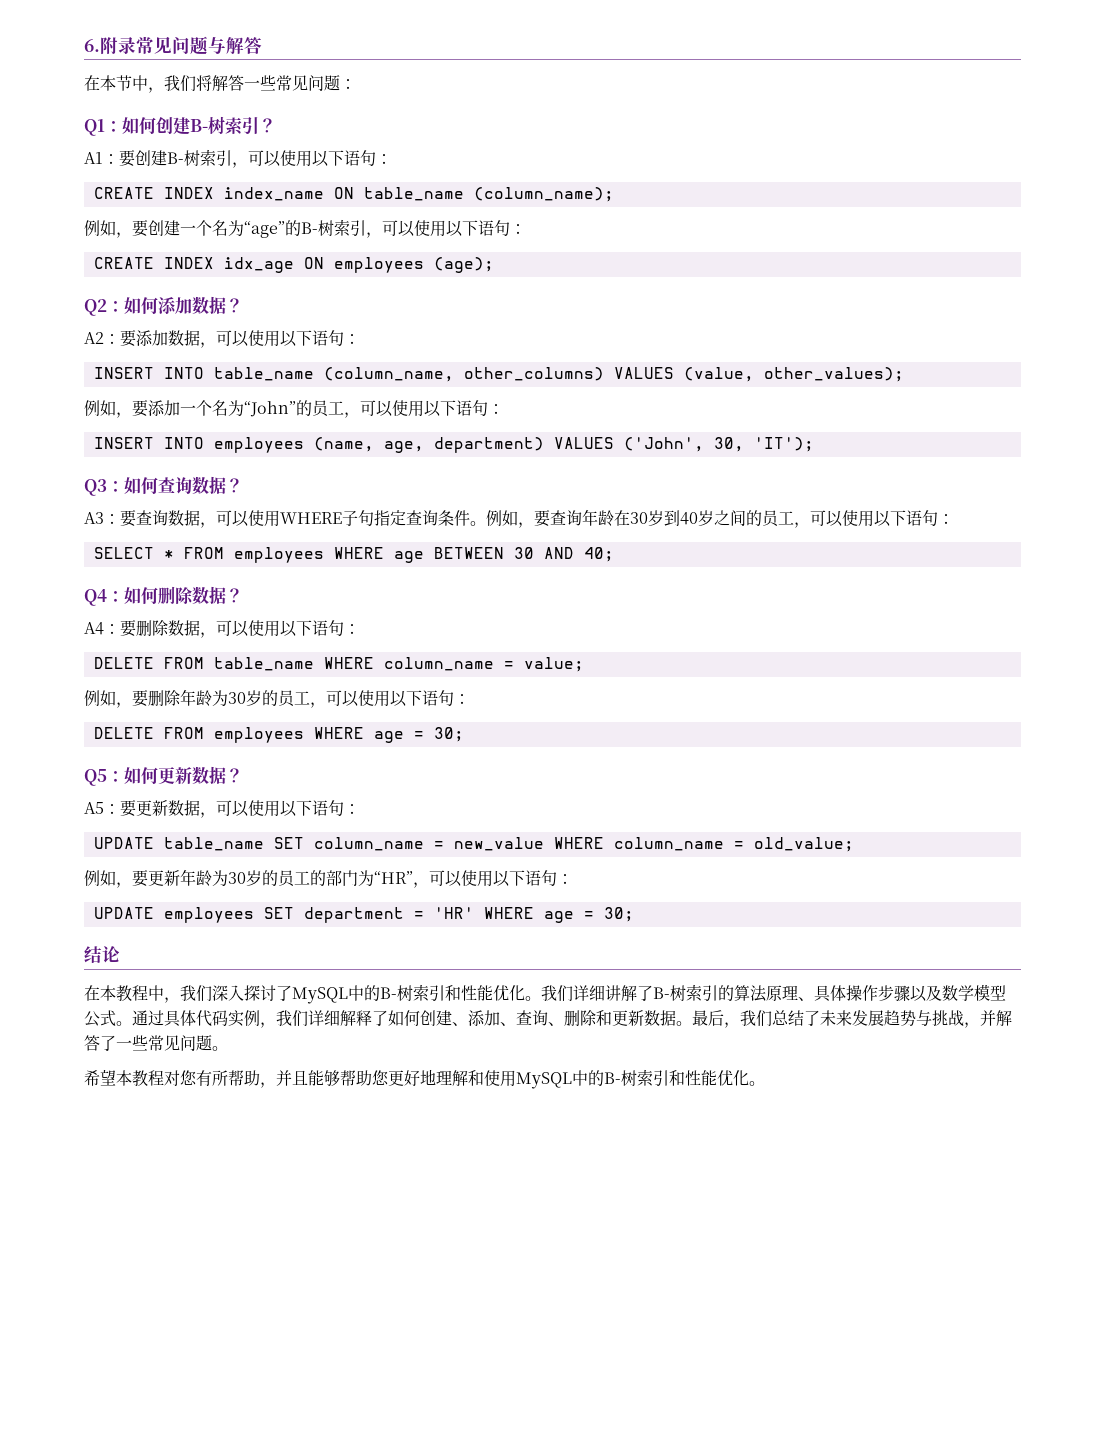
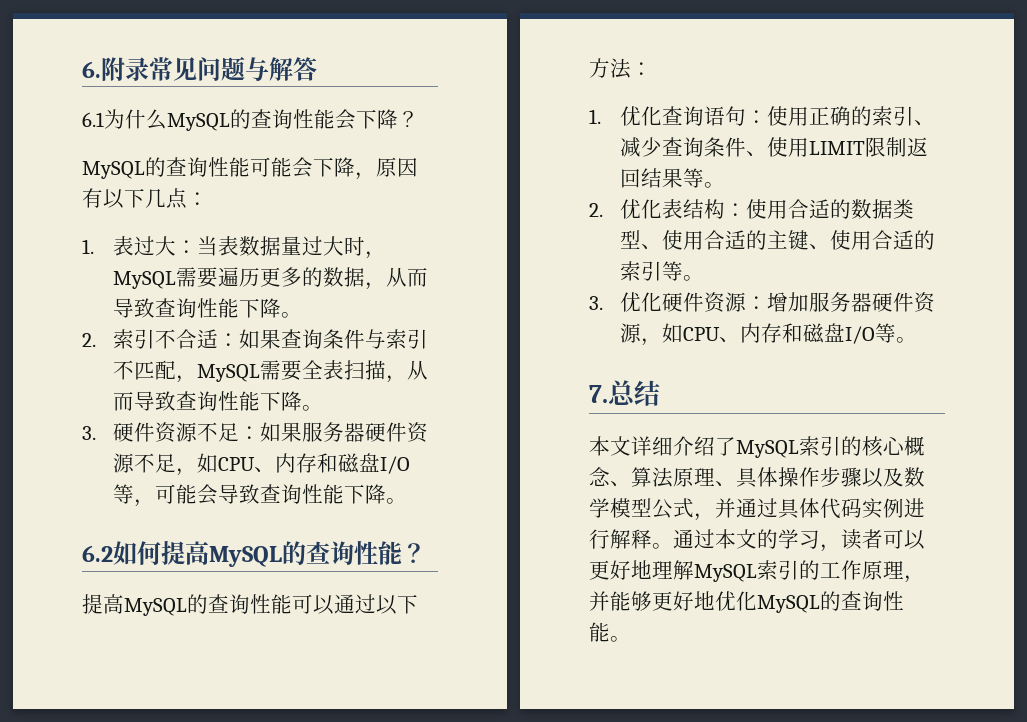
[84,75,356,93] [84,116,276,136] [84,149,392,168] [93,187,614,202] [84,219,526,238] [93,257,494,273] [84,296,243,316] [84,330,360,348] [93,367,904,382] [84,400,504,418] [93,437,814,453] [84,476,243,496] [84,509,954,528] [93,547,614,563] [84,586,243,606] [84,620,360,638] [93,657,584,672] [84,689,470,708] [93,727,464,743] [84,766,243,786] [84,800,360,818] [93,837,854,852] [84,869,573,888] [93,907,634,923] [84,946,120,964] [84,984,734,1004] 在本节中，我们将解答一些常见问题： // Q1：如何创建B-树索引？ // A1：要创建B-树索引，可以使用以下语句： // CREATE INDEX index_name ON table_name (column_name); // 例如，要创建一个名为“age”的B-树索引，可以使用以下语句： // CREATE INDEX idx_age ON employees (age); // Q2：如何添加数据？ // A2：要添加数据，可以使用以下语句： // INSERT INTO table_name (column_name, other_columns) VALUES (value, other_values); // 例如，要添加一个名为“John”的员工，可以使用以下语句： // INSERT INTO employees (name, age, department) VALUES ('John', 30, 'IT'); // Q3：如何查询数据？ // A3：要查询数据，可以使用WHERE子句指定查询条件。例如，要查询年龄在30岁到40岁之间的员工，可以使用以下语句： // SELECT * FROM employees WHERE age BETWEEN 30 AND 40; // Q4：如何删除数据？ // A4：要删除数据，可以使用以下语句： // DELETE FROM table_name WHERE column_name = value; // 例如，要删除年龄为30岁的员工，可以使用以下语句： // DELETE FROM employees WHERE age = 30; // Q5：如何更新数据？ // A5：要更新数据，可以使用以下语句： // UPDATE table_name SET column_name = new_value WHERE column_name = old_value; // 例如，要更新年龄为30岁的员工的部门为“HR”，可以使用以下语句： // UPDATE employees SET department = 'HR' WHERE age = 30; // 结论 // 在本教程中，我们深入探讨了MySQL中的B-树索引和性能优化。我们详细讲解了B-树索引的 -> [82,109,419,131] [82,157,418,180] [82,188,208,209] [82,236,386,259] [112,267,428,290] [112,298,302,318] [82,329,428,349] [112,360,428,383] [112,391,323,411] [82,422,428,443] [112,453,410,476] [112,484,407,507] [82,541,426,567] [82,594,418,616] [589,58,652,79] [589,106,935,126] [619,137,928,157] [619,168,725,188] [589,199,914,219] [619,230,935,250] [619,261,704,281] [589,292,935,313] [619,323,917,346] [589,380,660,406] [589,436,925,458] [589,467,631,487] 6.1为什么MySQL的查询性能会下降？ // MySQL的查询性能可能会下降，原因有以下几点： // 1.表过大：当表数据量过大时，MySQL需要遍历更多的数据，从而导致查询性能下降。 // 2.索引不合适：如果查询条件与索引不匹配，MySQL需要全表扫描，从而导致查询性能下降。 // 3.硬件资源不足：如果服务器硬件资源不足，如CPU、内存和磁盘I/O等，可能会导致查询性能下降。 // 6.2如何提高MySQL的查询性能？ // 提高MySQL的查询性能可以通过以下方法： // 1.优化查询语句：使用正确的索引、减少查询条件、使用LIMIT限制返回结果等。 // 2.优化表结构：使用合适的数据类型、使用合适的主键、使用合适的索引等。 // 3.优化硬件资源：增加服务器硬件资源，如CPU、内存和磁盘I/O等。 // 7.总结 // 本文详细介绍了MySQL索引的核心概念、
[116,1021,132,1026] 。 -> [694,498,736,521] ，并
[260,1010,1012,1028] [84,1035,228,1051] [84,1069,749,1089] ，我们详细解释了如何创建、添加、查询、删除和更新数据。最后，我们总结了未来发展趋势与挑战，并解答了一些常见问题。 // 希望本教程对您有所帮助，并且能够帮助您更好地理解和使用MySQL中的B-树索引和性能优化 -> [904,498,925,518] [589,529,925,552] [589,560,925,583] [589,591,904,613] [589,622,610,642] 进行解释。通过本文的学习，读者可以更好地理解MySQL索引的工作原理，并能够更好地优化MySQL的查询性能

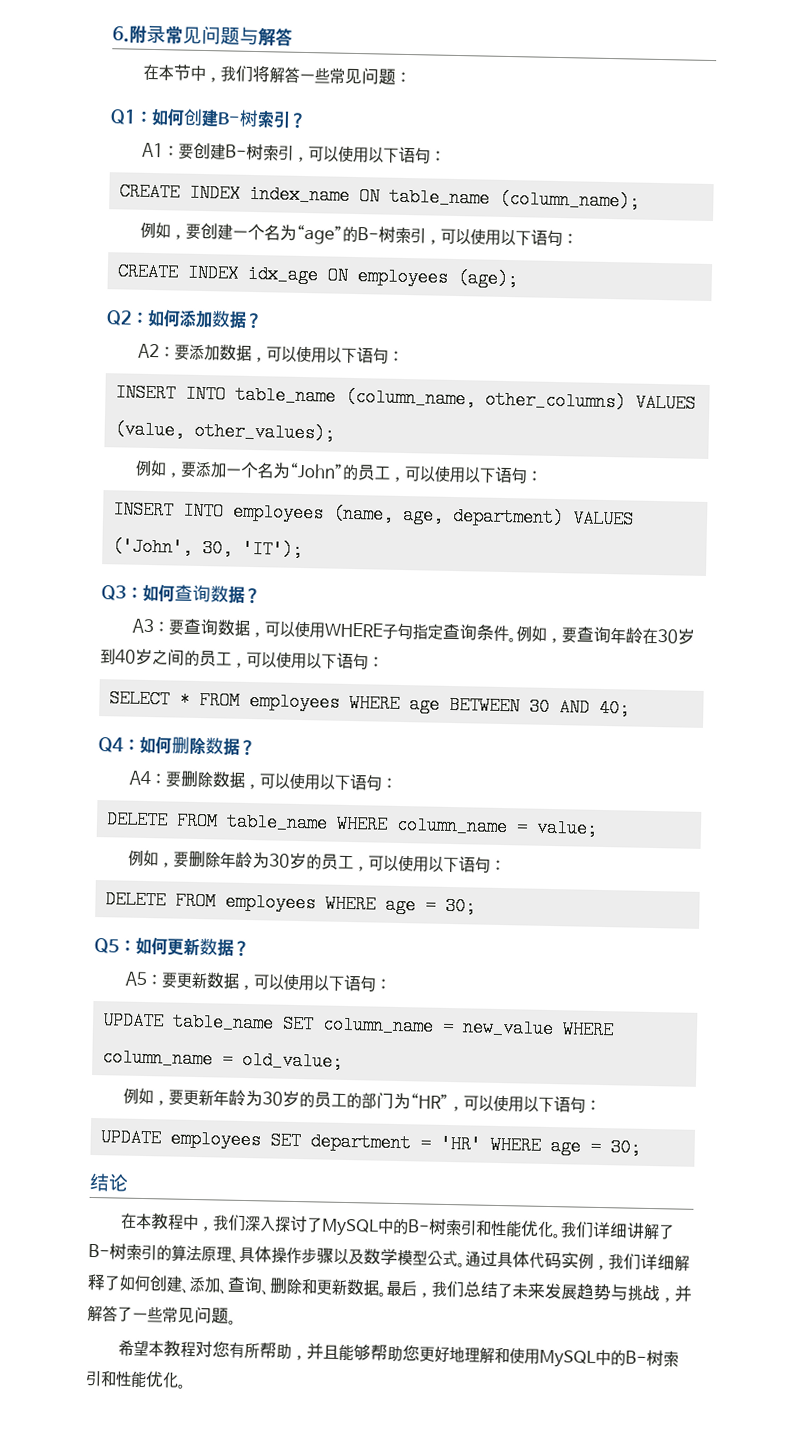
[82,109,419,131] [82,157,418,180] [82,188,208,209] [82,236,386,259] [112,267,428,290] [112,298,302,318] [82,329,428,349] [112,360,428,383] [112,391,323,411] [82,422,428,443] [112,453,410,476] [112,484,407,507] [82,541,426,567] [82,594,418,616] [589,58,652,79] [589,106,935,126] [619,137,928,157] [619,168,725,188] [589,199,914,219] [619,230,935,250] [619,261,704,281] [589,292,935,313] [619,323,917,346] [589,380,660,406] [589,436,925,458] [589,467,631,487] 6.1为什么MySQL的查询性能会下降？ // MySQL的查询性能可能会下降，原因有以下几点： // 1.表过大：当表数据量过大时，MySQL需要遍历更多的数据，从而导致查询性能下降。 // 2.索引不合适：如果查询条件与索引不匹配，MySQL需要全表扫描，从而导致查询性能下降。 // 3.硬件资源不足：如果服务器硬件资源不足，如CPU、内存和磁盘I/O等，可能会导致查询性能下降。 // 6.2如何提高MySQL的查询性能？ // 提高MySQL的查询性能可以通过以下方法： // 1.优化查询语句：使用正确的索引、减少查询条件、使用LIMIT限制返回结果等。 // 2.优化表结构：使用合适的数据类型、使用合适的主键、使用合适的索引等。 // 3.优化硬件资源：增加服务器硬件资源，如CPU、内存和磁盘I/O等。 // 7.总结 // 本文详细介绍了MySQL索引的核心概念、 -> [143,63,412,85] [110,108,307,129] [142,142,447,164] [119,182,641,211] [140,221,579,247] [117,262,519,289] [106,309,263,329] [138,343,405,364] [115,383,697,413] [114,420,336,443] [135,459,544,484] [112,500,635,529] [112,537,304,560] [101,584,261,604] [132,618,696,645] [100,648,384,670] [109,689,631,718] [98,736,256,756] [129,770,398,791] [106,810,599,838] [128,849,507,873] [105,890,477,916] [94,937,250,957] [125,971,392,992] [102,1011,615,1040] [102,1048,344,1071] [123,1087,602,1113] [100,1128,642,1157] [89,1172,129,1192] [120,1212,676,1241] [88,1243,172,1261] 在本节中，我们将解答一些常见问题： // Q1：如何创建B-树索引？ // A1：要创建B-树索引，可以使用以下语句： // CREATE INDEX index_name ON table_name (column_name); // 例如，要创建一个名为“age”的B-树索引，可以使用以下语句： // CREATE INDEX idx_age ON employees (age); // Q2：如何添加数据？ // A2：要添加数据，可以使用以下语句： // INSERT INTO table_name (column_name, other_columns) VALUES (value, other_values); // 例如，要添加一个名为“John”的员工，可以使用以下语句： // INSERT INTO employees (name, age, department) VALUES ('John', 30, 'IT'); // Q3：如何查询数据？ // A3：要查询数据，可以使用WHERE子句指定查询条件。例如，要查询年龄在30岁到40岁之间的员工，可以使用以下语句： // SELECT * FROM employees WHERE age BETWEEN 30 AND 40; // Q4：如何删除数据？ // A4：要删除数据，可以使用以下语句： // DELETE FROM table_name WHERE column_name = value; // 例如，要删除年龄为30岁的员工，可以使用以下语句： // DELETE FROM employees WHERE age = 30; // Q5：如何更新数据？ // A5：要更新数据，可以使用以下语句： // UPDATE table_name SET column_name = new_value WHERE column_name = old_value; // 例如，要更新年龄为30岁的员工的部门为“HR”，可以使用以下语句： // UPDATE employees SET department = 'HR' WHERE age = 30; // 结论 // 在本教程中，我们深入探讨了MySQL中的B-树索引和性能优化。我们详细讲解了B-树索引的
[694,498,736,521] ，并 -> [457,1262,466,1268] 。
[904,498,925,518] [589,529,925,552] [589,560,925,583] [589,591,904,613] [589,622,610,642] 进行解释。通过本文的学习，读者可以更好地理解MySQL索引的工作原理，并能够更好地优化MySQL的查询性能 -> [593,1253,690,1272] [87,1273,692,1303] [87,1304,237,1325] [118,1339,680,1368] [85,1370,179,1389] ，我们详细解释了如何创建、添加、查询、删除和更新数据。最后，我们总结了未来发展趋势与挑战，并解答了一些常见问题。 // 希望本教程对您有所帮助，并且能够帮助您更好地理解和使用MySQL中的B-树索引和性能优化

